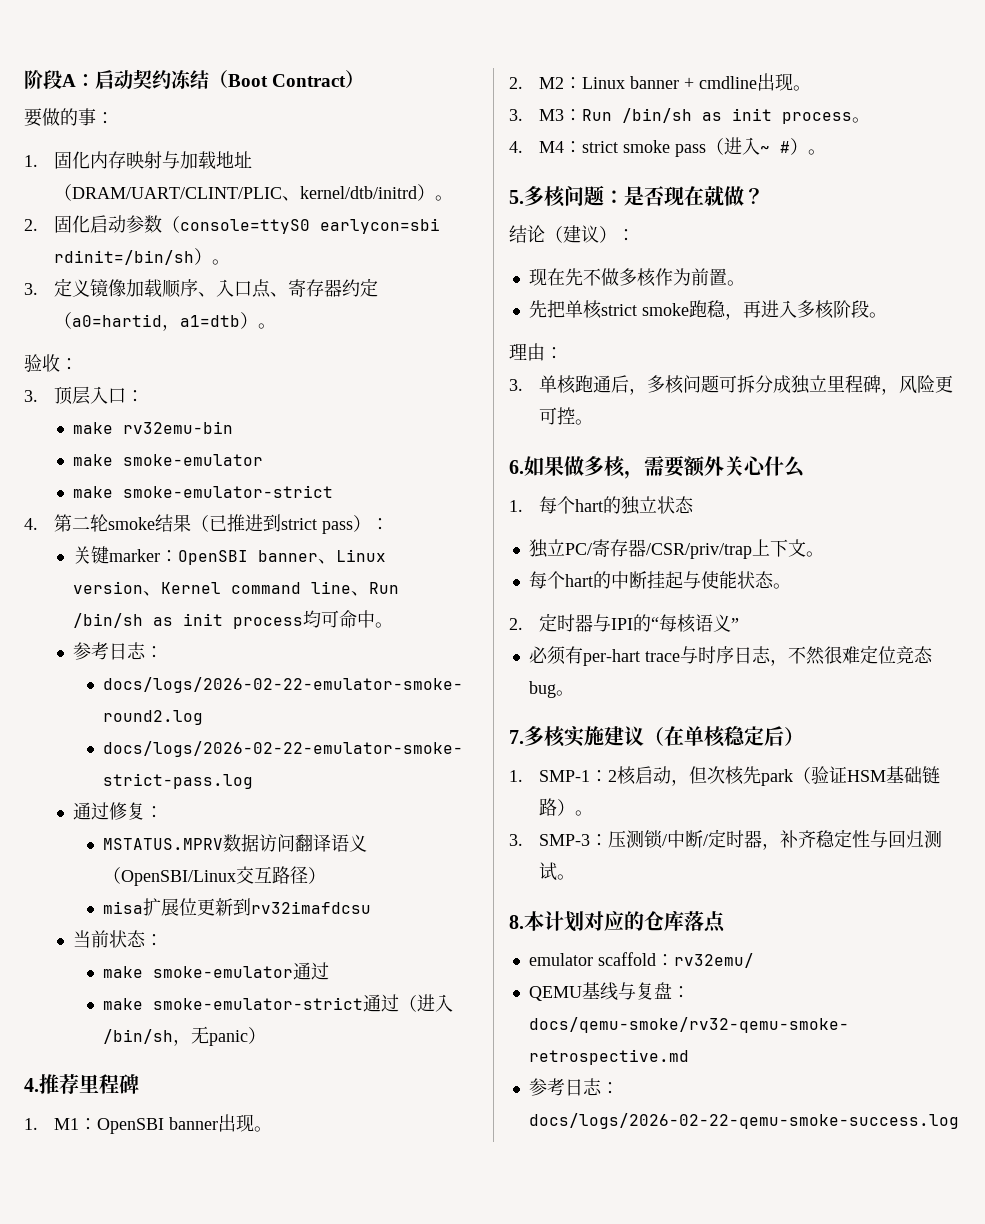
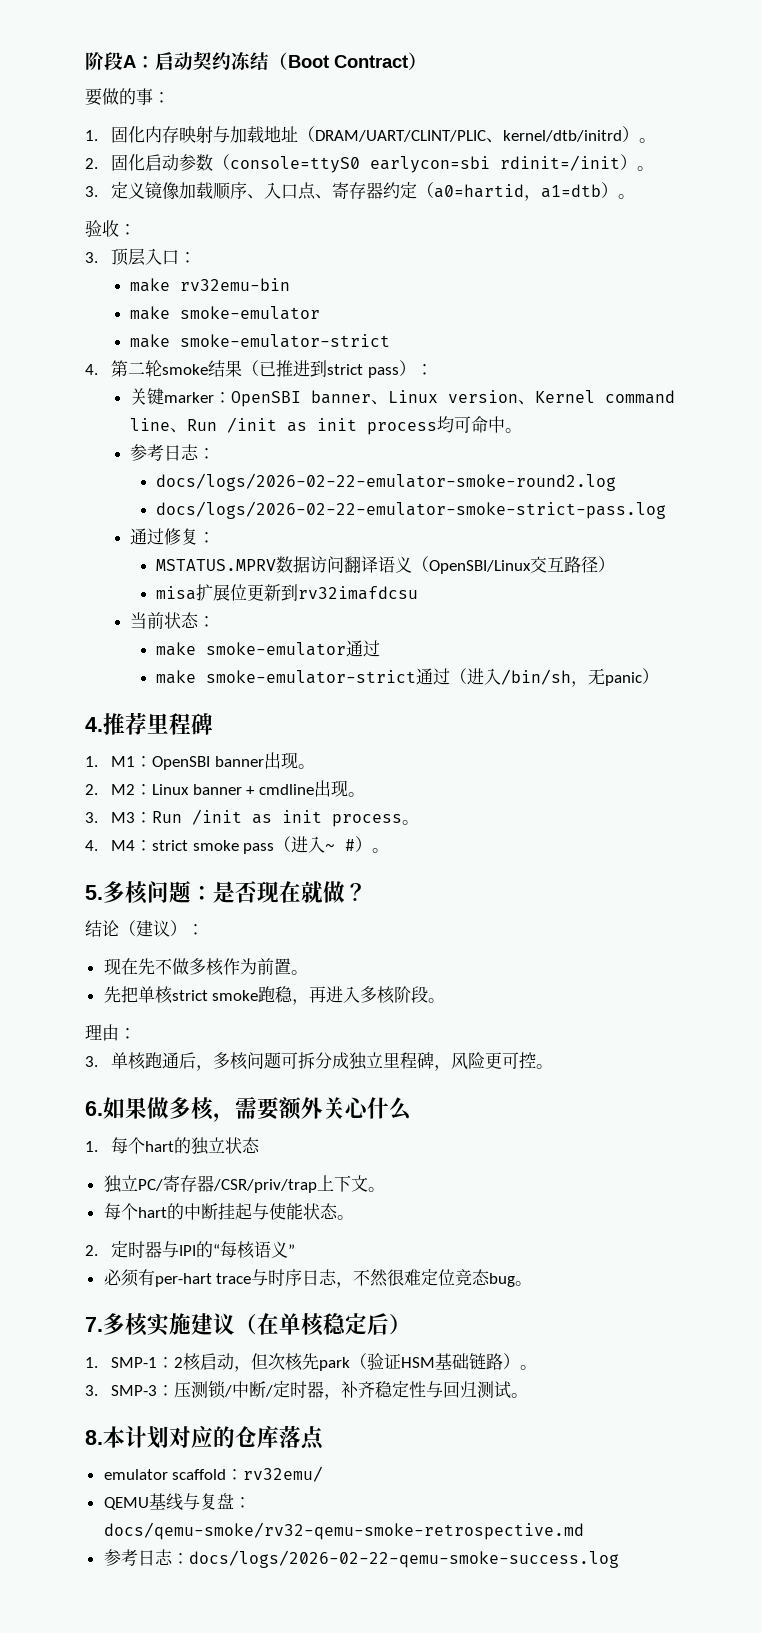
[53,250,194,265] rdinit=/bin/sh -> [500,155,621,171] rdinit=/init
[73,613,144,628] /bin/sh -> [226,417,277,433] /init
[621,108,692,123] /bin/sh -> [192,809,243,825] /init

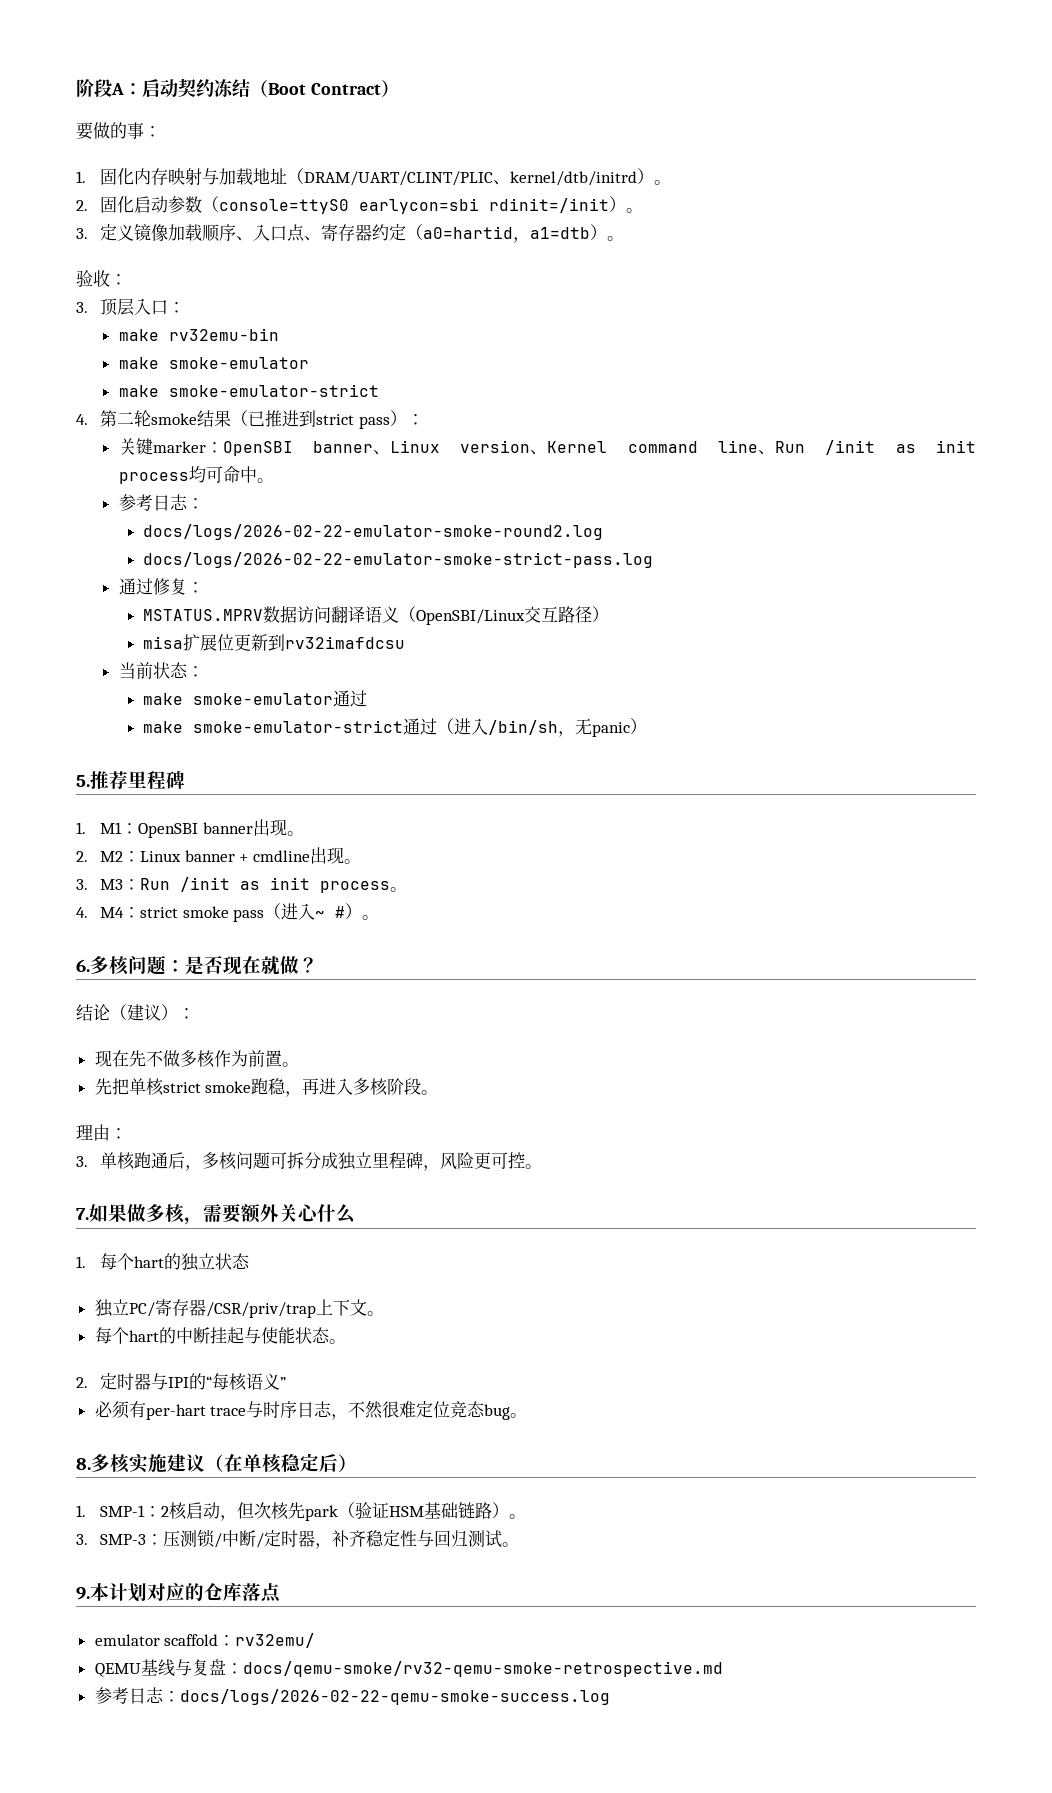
[85,717,103,732] 4. -> [76,775,90,787] 5.
[85,885,103,900] 5. -> [76,959,90,972] 6.
[85,1101,103,1116] 6. -> [76,1208,89,1220] 7.
[85,1317,103,1332] 7. -> [76,1458,91,1470] 8.
[85,1430,103,1445] 8. -> [76,1587,90,1600] 9.

